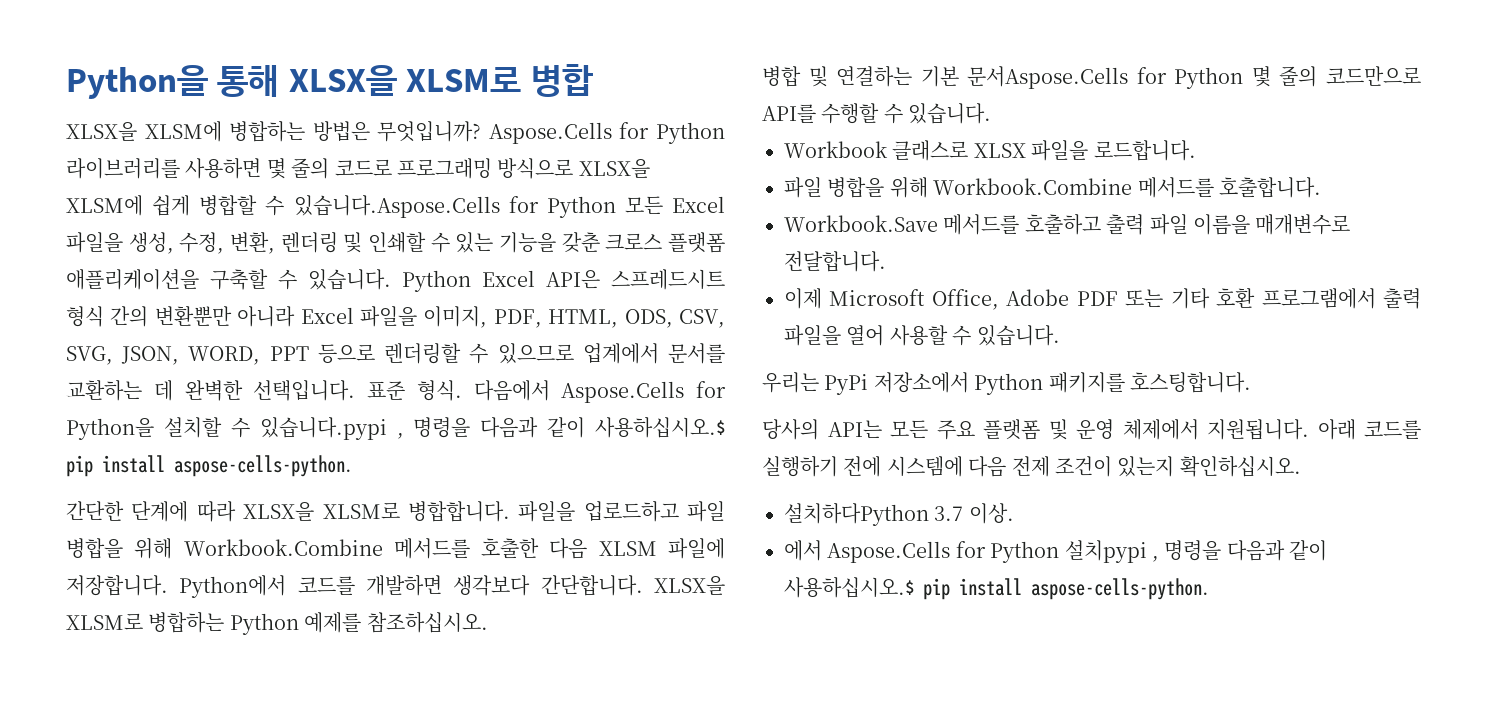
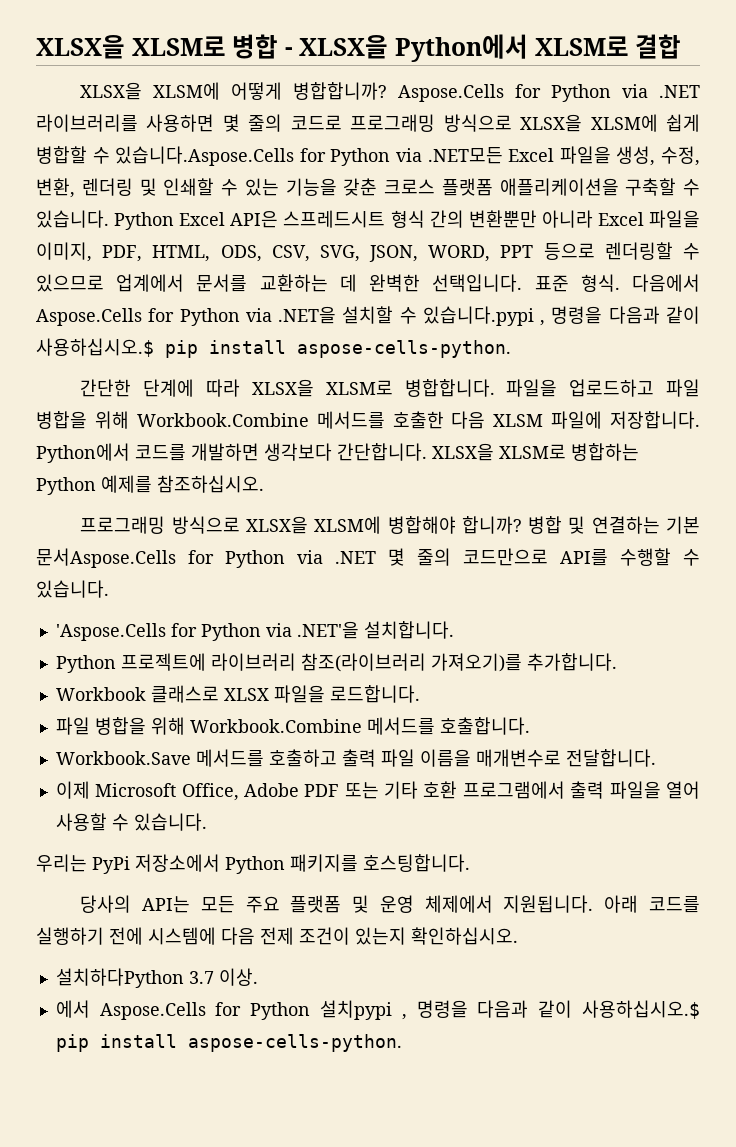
[66,65,280,99] Python을 통해 -> (36, 47) none
[66,121,725,144] // XLSX을 XLSM에 병합하는 방법은 무엇입니까? Aspose.Cells for Python -> [284,34,682,62] [80,82,700,102] - XLSX을 Python에서 XLSM로 결합 // XLSX을 XLSM에 어떻게 병합합니까? Aspose.Cells for Python via .NET
[624,196,663,214] 모든 -> [396,147,503,164] via .NET모든
[66,418,154,440] Python을 -> [179,306,337,326] Python via .NET을
(488, 622) none -> [80,516,522,534] 프로그래밍 방식으로 XLSX을 XLSM에 병합해야 합니까?
(1244, 78) none -> [297,550,376,564] via .NET
(992, 113) none -> [55,621,454,641] [55,653,617,673] // 'Aspose.Cells for Python via .NET'을 설치합니다. // Python 프로젝트에 라이브러리 참조(라이브러리 가져오기)를 추가합니다.

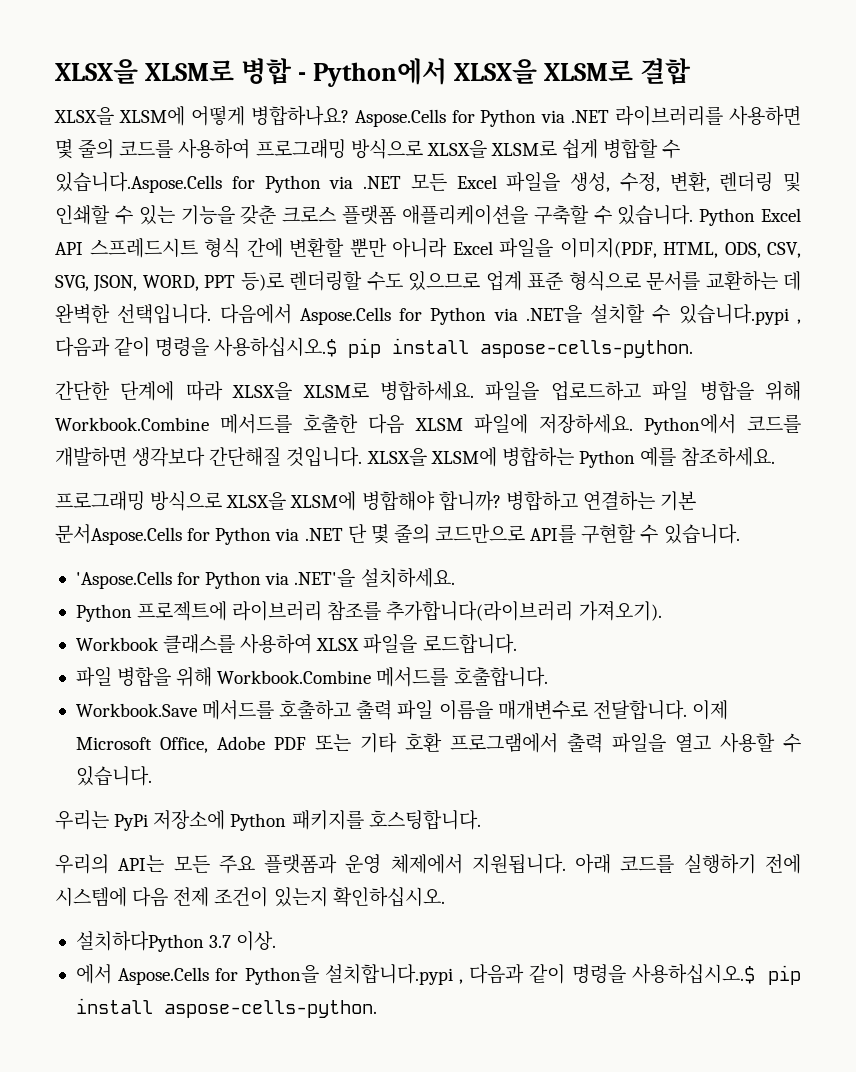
[299,34,529,62] XLSX을 Python에서 -> [313,58,538,87] Python에서 XLSX을
[293,82,388,100] 병합합니까? -> [250,106,349,126] 병합하나요?
[290,114,658,132] 코드로 프로그래밍 방식으로 XLSX을 XLSM에 -> [119,139,557,159] 코드를 사용하여 프로그래밍 방식으로 XLSX을 XLSM로
[427,147,503,164] .NET모든 -> [363,173,447,191] .NET 모든
[230,211,279,228] API은 -> [55,242,83,255] API
[429,210,537,228] 간의 변환뿐만 -> [246,238,387,258] 간에 변환할 뿐만
[36,242,143,262] 이미지, PDF, -> [559,238,657,258] 이미지(PDF,
[543,242,700,260] [36,274,185,292] 등으로 렌더링할 수 있으므로 업계에서 -> [240,271,641,291] 등)로 렌더링할 수도 있으므로 업계 표준 형식으로
[534,274,620,292] 표준 형식. -> (212, 314) none
[551,306,700,324] 명령을 다음과 같이 -> [55,337,210,357] 다음과 같이 명령을
[404,379,495,397] 병합합니다. -> [380,381,474,401] 병합하세요.
[610,411,700,429] 저장합니다. -> [538,414,633,434] 저장하세요.
[337,443,639,461] [36,475,264,495] 간단합니다. XLSX을 XLSM로 병합하는 Python 예제를 참조하십시오. -> [209,447,776,468] 간단해질 것입니다. XLSX을 XLSM에 병합하는 Python 예를 참조하세요.
[528,516,586,534] 병합 및 -> [505,491,578,511] 병합하고
(376, 557) none -> [347,524,367,543] 단
[620,548,671,566] 수행할 -> [581,524,637,544] 구현할
[363,621,454,639] 설치합니다. -> [360,568,455,588] 설치하세요.
[300,653,617,672] 참조(라이브러리 가져오기)를 추가합니다. -> [327,601,662,621] 참조를 추가합니다(라이브러리 가져오기).
[150,685,219,703] 클래스로 -> [163,634,313,654] 클래스를 사용하여
(656, 758) // -> (687, 710) none
[665,781,700,799] 열어 -> [674,733,711,752] 열고
[135,854,220,872] 저장소에서 -> [153,810,226,830] 저장소에
[80,895,132,913] 당사의 -> [55,854,109,874] 우리의
[290,895,370,913] 플랫폼 및 -> [264,854,338,874] 플랫폼과
[250,1000,573,1020] Python 설치pypi , 명령을 다음과 같이 -> [244,964,626,985] Python을 설치합니다.pypi , 다음과 같이 명령을

